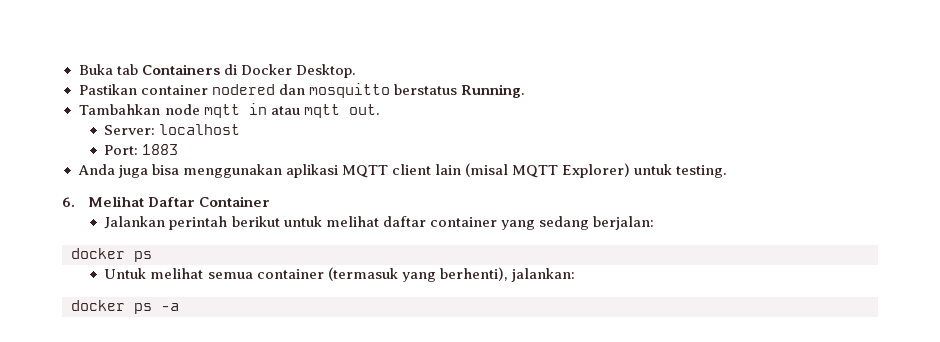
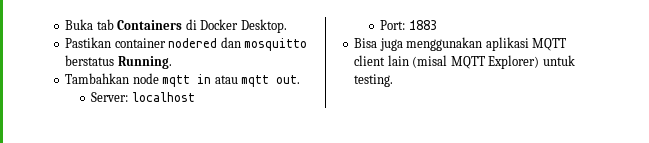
[77,164,179,178] Anda juga bisa -> [354,38,403,51] Bisa juga
[62,196,271,207] [104,216,654,230] [71,248,152,262] [104,267,575,282] [71,300,179,314] // 6. Melihat Daftar Container // Jalankan perintah berikut untuk melihat daftar container yang sedang berjalan: // docker ps // Untuk melihat semua container (termasuk yang berhenti), jalankan: // docker ps -a -> (394, 80) none

